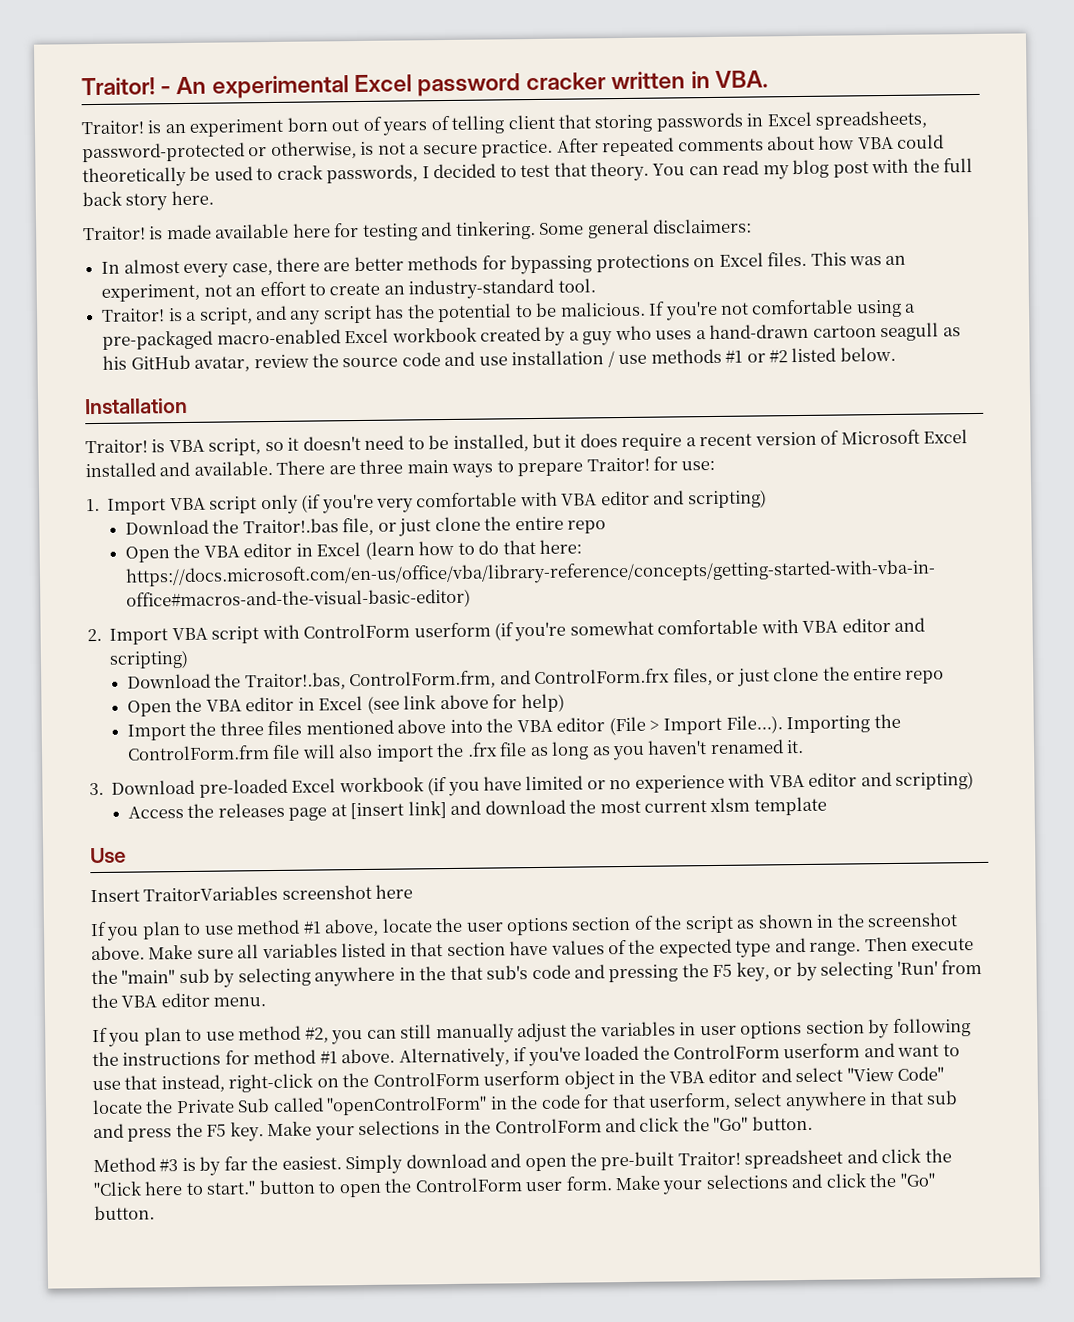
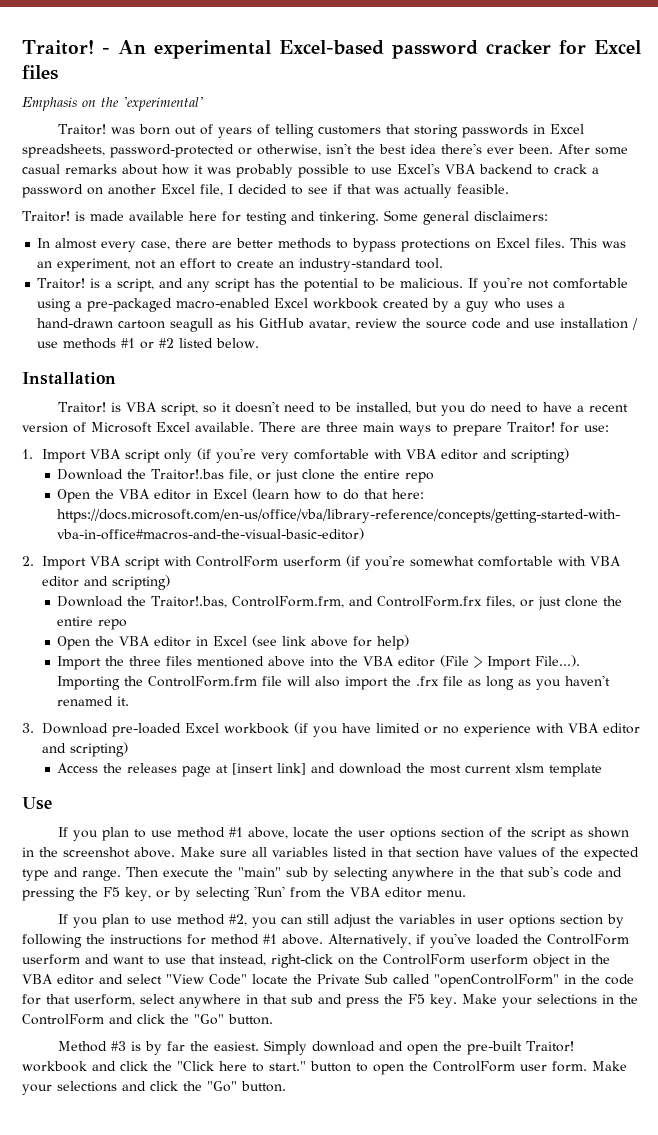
[353,74,412,93] Excel -> [278,40,384,55] Excel-based
[611,70,768,90] [81,118,285,137] written in VBA. // Traitor! is an experiment -> [558,40,641,54] [22,65,58,80] [22,97,204,111] [57,124,135,135] for Excel files // Emphasis on the 'experimental' // Traitor! was
[507,114,555,130] client -> [317,126,381,135] customers
[360,134,945,158] [82,158,974,188] [82,190,214,211] is not a secure practice. After repeated comments about how VBA could theoretically be used to crack passwords, I decided to test that theory. You can read my blog post with the full back story here. -> [326,143,628,155] [22,163,599,178] [22,184,509,198] isn't the best idea there's ever been. After some casual remarks about how it was probably possible to use Excel's VBA backend to crack a password on another Excel file, I decided to see if that was actually feasible.
[481,254,593,275] for bypassing -> [336,238,397,252] to bypass
[564,433,683,452] it does require -> [440,402,572,416] you do need to have
[85,461,191,478] installed and -> (190, 427) none
[90,884,414,903] // Insert TraitorVariables screenshot here -> (52, 803) none
[435,1023,515,1044] manually -> (329, 919) none
[744,1149,844,1169] spreadsheet -> [22,1061,87,1072] workbook

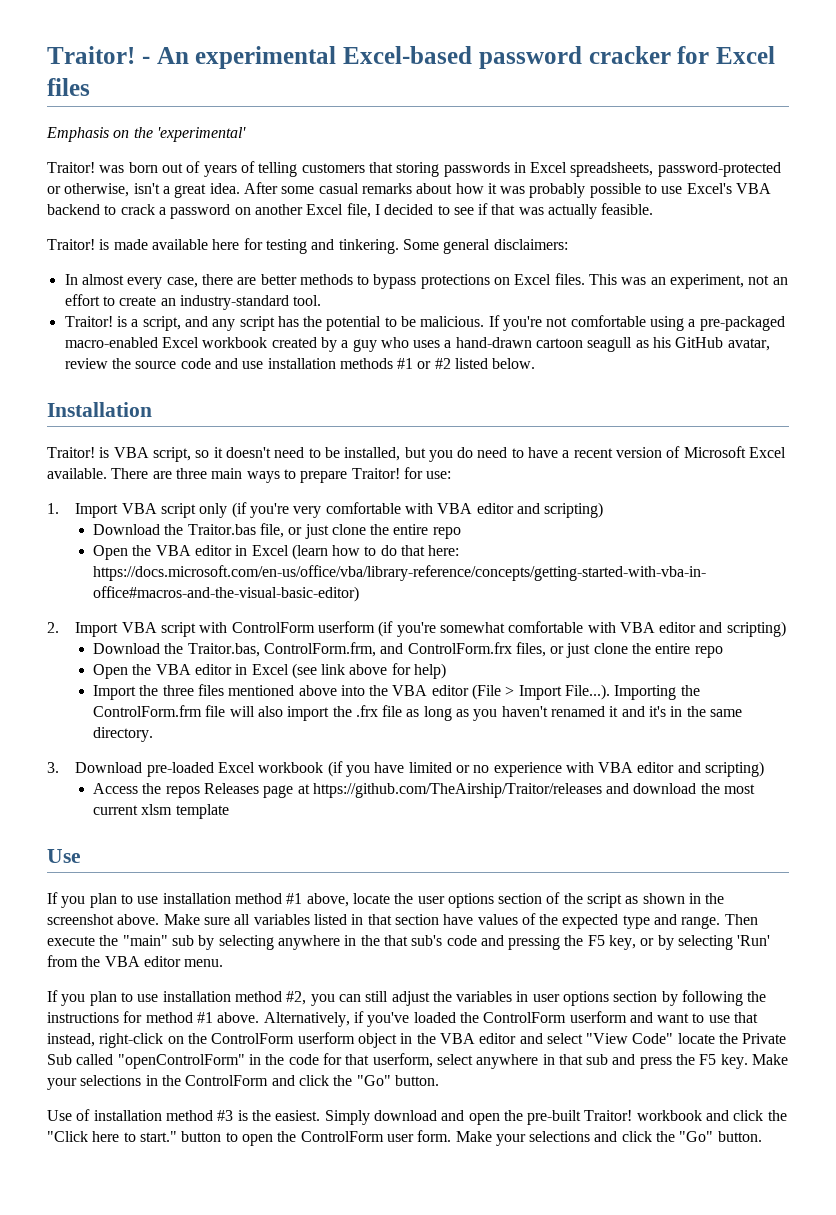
[356,143,553,154] the best idea there's ever been. -> [162,183,240,198] a great idea.
[632,318,639,330] [37,341,59,348] / use -> (336, 363) none
[151,469,225,480] Traitor!.bas -> [187,524,256,535] Traitor.bas
[151,596,228,608] Traitor!.bas, -> [187,643,260,657] Traitor.bas,
[117,696,130,706] it. -> [609,706,742,717] [92,727,153,742] it and it's in the same directory.
[127,763,307,777] releases page at [insert link] -> [165,783,602,798] repos Releases page at https://github.com/TheAirship/Traitor/releases
(172, 833) none -> [162,893,231,904] installation
(172, 920) none -> [162,991,231,1002] installation
[57,1041,185,1055] Method #3 is by far -> [47,1109,248,1121] Use of installation method #3 is

